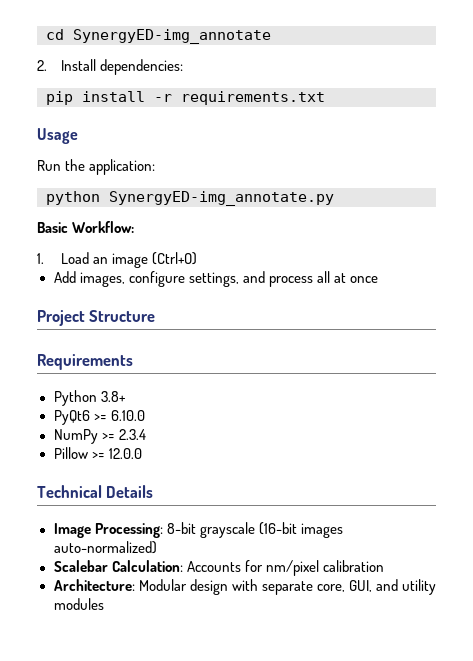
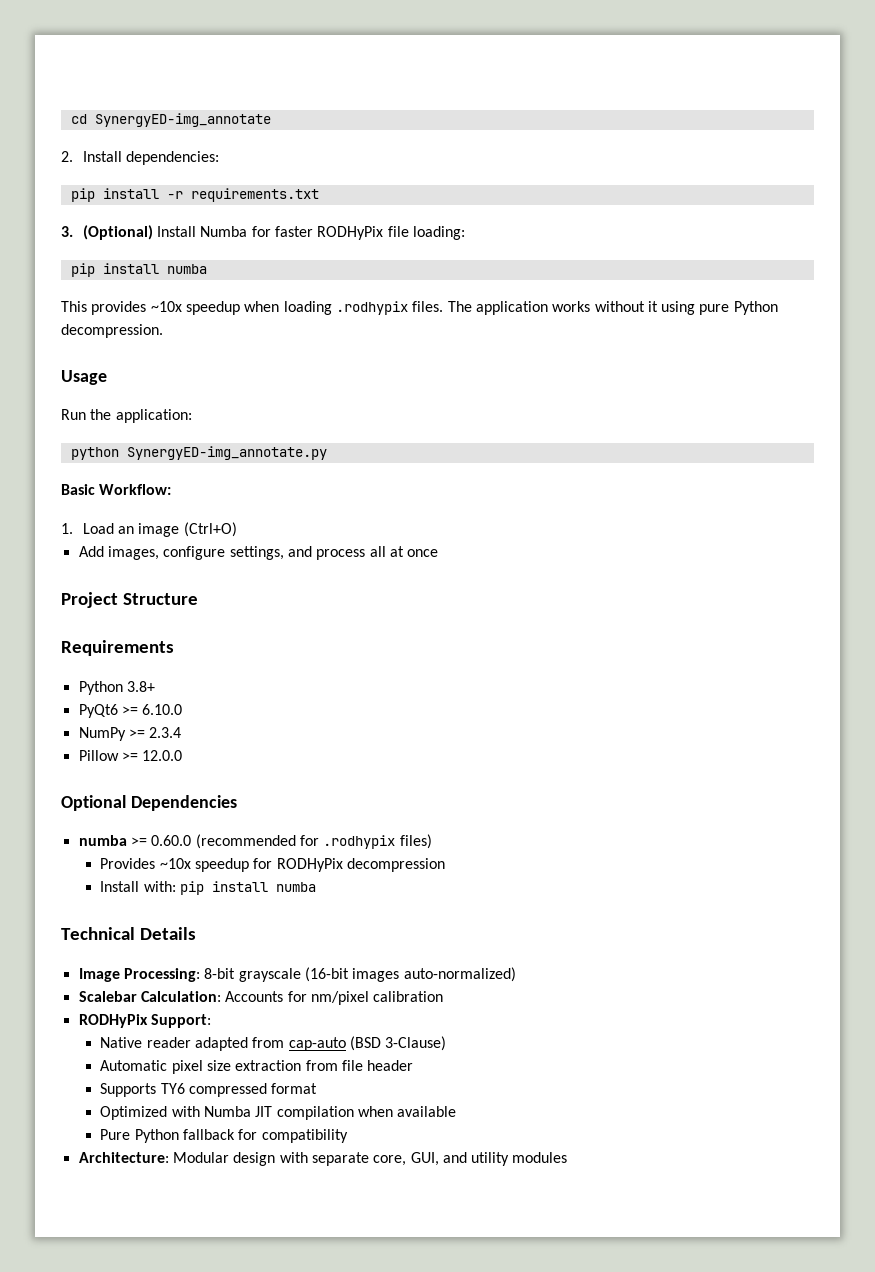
(325, 98) none -> [61,225,465,240] [70,263,207,277] [61,301,778,315] [61,324,163,338] // 3. (Optional) Install Numba for faster RODHyPix file loading: // pip install numba // This provides ~10x speedup when loading .rodhypix files. The application works without it using pure Python decompression.
(142, 453) none -> [61,795,237,811] [78,834,432,849] [100,858,445,872] [100,881,316,895] // Optional Dependencies // numba >= 0.60.0 (recommended for .rodhypix files) // Provides ~10x speedup for RODHyPix decompression // Install with: pip install numba
(384, 566) none -> [78,1014,211,1028] [100,1036,447,1051] [100,1060,414,1074] [100,1083,318,1097] [100,1106,457,1120] [100,1129,348,1143] // RODHyPix Support: // Native reader adapted from cap-auto (BSD 3-Clause) // Automatic pixel size extraction from file header // Supports TY6 compressed format // Optimized with Numba JIT compilation when available // Pure Python fallback for compatibility

